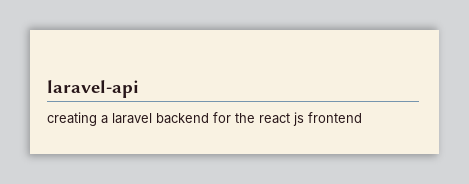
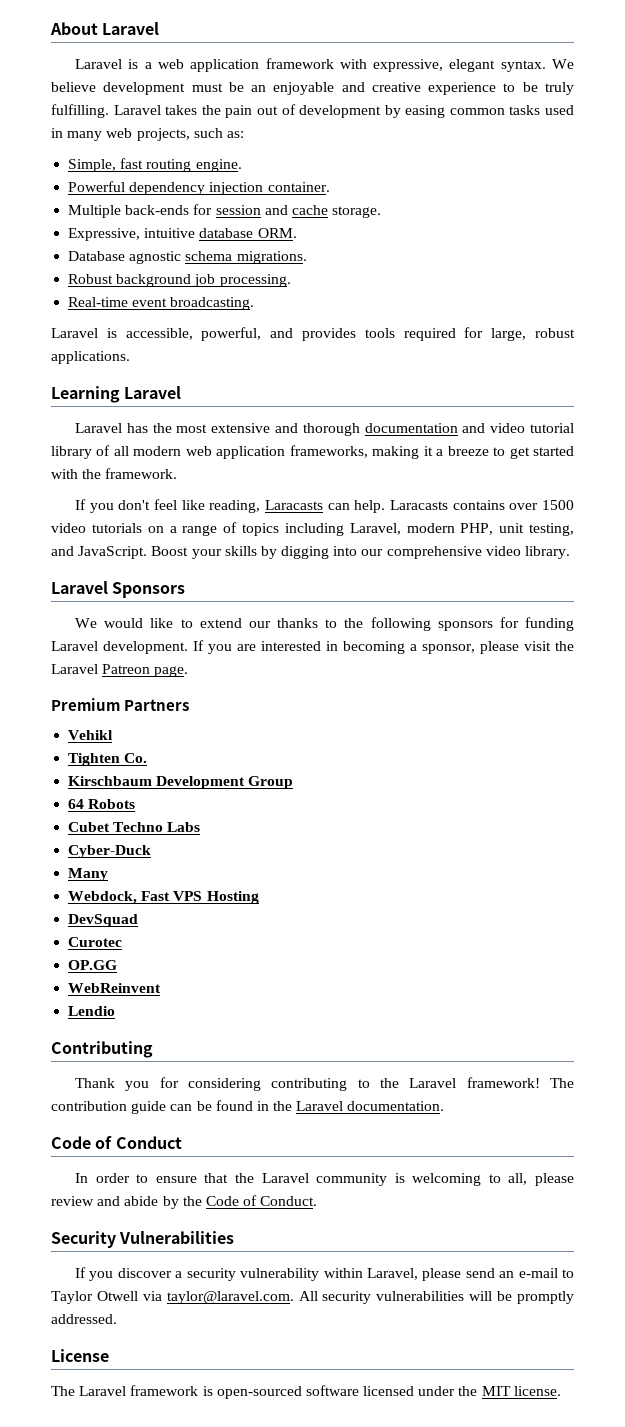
[47,80,139,98] [47,112,362,126] laravel-api // creating a laravel backend for the react js frontend -> [50,22,160,35] [75,58,574,72] [51,82,574,95] [51,104,574,118] [51,128,244,141] [68,158,242,172] [68,181,330,195] [68,204,382,218] [68,228,297,241] [68,251,307,264] [68,274,291,287] [68,297,255,310] [51,327,575,341] [51,351,130,364] [51,386,182,403] [75,423,574,436] [51,445,574,459] [51,468,178,479] [75,499,574,513] [51,522,574,536] [51,546,571,559] [51,581,186,598] [75,617,574,631] [51,640,574,654] [51,664,189,677] [51,698,190,711] [68,730,114,740] [68,753,148,766] [68,776,294,789] [68,799,136,809] [68,822,201,832] [68,845,152,858] [68,868,109,881] [68,891,259,904] [68,914,139,927] [68,937,123,947] [68,960,118,970] [68,983,162,993] [68,1006,116,1016] [51,1041,153,1058] [75,1077,574,1091] [51,1100,445,1114] [51,1136,182,1149] [75,1173,574,1186] [51,1195,318,1209] [51,1231,235,1248] [75,1267,574,1281] [51,1291,575,1304] [51,1314,117,1324] [51,1349,109,1362] [51,1385,561,1399] About Laravel // Laravel is a web application framework with expressive, elegant syntax. We believe development must be an enjoyable and creative experience to be truly fulfilling. Laravel takes the pain out of development by easing common tasks used in many web projects, such as: // Simple, fast routing engine. // Powerful dependency injection container. // Multiple back-ends for session and cache storage. // Expressive, intuitive database ORM. // Database agnostic schema migrations. // Robust background job processing. // Real-time event broadcasting. // Laravel is accessible, powerful, and provides tools required for large, robust applications. // Learning Laravel // Laravel has the most extensive and thorough documentation and video tutorial library of all modern web application frameworks, making it a breeze to get started with the framework. // If you don't feel like reading, Laracasts can help. Laracasts contains over 1500 video tutorials on a range of topics including Laravel, modern PHP, unit testing, and JavaScript. Boost your skills by digging into our comprehensive video library. // Laravel Sponsors // We would like to extend our thanks to the following sponsors for funding Laravel development. If you are interested in becoming a sponsor, please visit the Laravel Patreon page. // Premium Partners // Vehikl // Tighten Co. // Kirschbaum Development Group // 64 Robots // Cubet Techno Labs // Cyber-Duck // Many // Webdock, Fast VPS Hosting // DevSquad // Curotec // OP.GG // WebReinvent // Lendio // Contributing // Thank you for considering contributing to the Laravel framework! The contribution guide can be found in the Laravel documentation. // Code of Conduct // In order to ensure that the Laravel community is welcoming to all, please review and abide by the Code of Conduct. // Security Vulnerabilities // If you discover a security vulnerability within Laravel, please send an e-mail to Taylor Otwell via taylor@laravel.com. All security vulnerabilities will be promptly addressed. // License // The Laravel framework is open-sourced software licensed under the MIT license.

